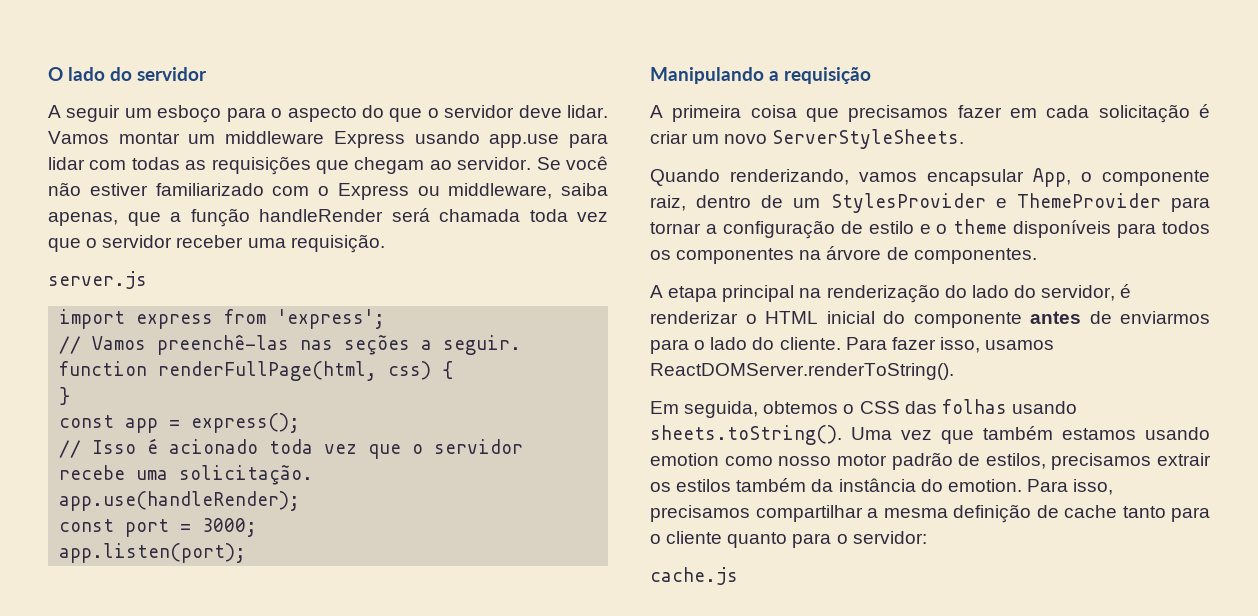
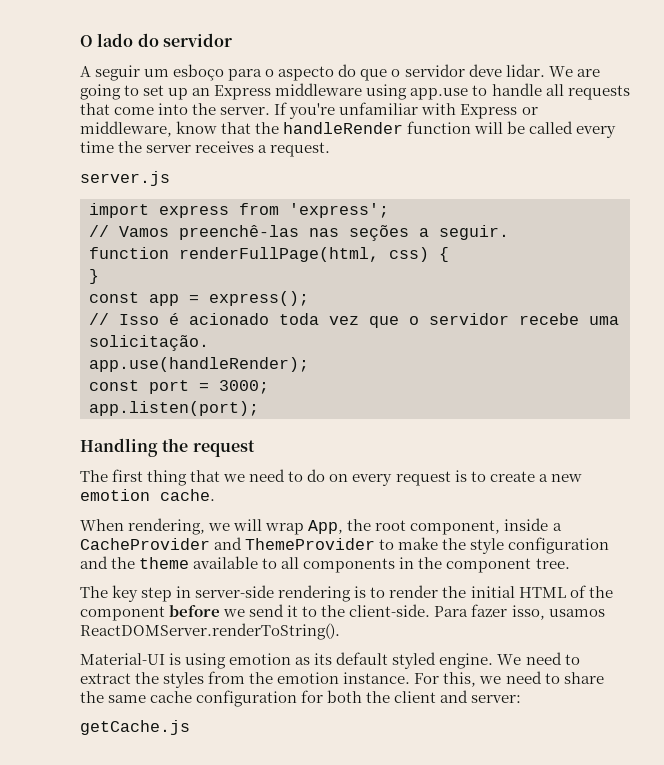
[48,131,608,148] [48,156,608,175] [48,182,608,200] [48,208,608,227] [48,234,385,253] Vamos montar um middleware Express usando app.use para lidar com todas as requisições que chegam ao servidor. Se você não estiver familiarizado com o Express ou middleware, saiba apenas, que a função handleRender será chamada toda vez que o servidor receber uma requisição. -> [548,66,600,77] [80,83,630,100] [80,102,538,119] [80,121,617,138] [80,141,331,157] We are going to set up an Express middleware using app.use to handle all requests that come into the server. If you're unfamiliar with Express or middleware, know that the handleRender function will be called every time the server receives a request.
[650,67,872,84] [650,104,1210,123] [650,129,965,149] [650,168,1210,187] [650,193,1210,213] [650,219,1210,239] [650,246,1037,264] [650,284,1132,303] [650,311,1210,328] [650,337,841,354] Manipulando a requisição // A primeira coisa que precisamos fazer em cada solicitação é criar um novo ServerStyleSheets. // Quando renderizando, vamos encapsular App, o componente raiz, dentro de um StylesProvider e ThemeProvider para tornar a configuração de estilo e o theme disponíveis para todos os componentes na árvore de componentes. // A etapa principal na renderização do lado do servidor, é renderizar o HTML inicial do componente antes de enviarmos para o lado do cliente. -> [80,438,255,457] [80,469,582,486] [80,489,215,501] [80,518,562,535] [80,537,610,554] [80,556,570,573] [80,585,613,602] [80,604,431,621] Handling the request // The first thing that we need to do on every request is to create a new emotion cache. // When rendering, we will wrap App, the root component, inside a CacheProvider and ThemeProvider to make the style configuration and the theme available to all components in the component tree. // The key step in server-side rendering is to render the initial HTML of the component before we send it to the client-side.
[650,399,1077,418] [650,425,1210,445] [650,452,1211,470] [650,478,1114,495] [650,504,1210,523] [650,531,927,548] [650,567,738,585] Em seguida, obtemos o CSS das folhas usando sheets.toString(). Uma vez que também estamos usando emotion como nosso motor padrão de estilos, precisamos extrair os estilos também da instância do emotion. Para isso, precisamos compartilhar a mesma definição de cache tanto para o cliente quanto para o servidor: // cache.js -> [80,652,580,669] [80,671,604,688] [80,690,522,707] [80,720,190,735] Material-UI is using emotion as its default styled engine. We need to extract the styles from the emotion instance. For this, we need to share the same cache configuration for both the client and server: // getCache.js

